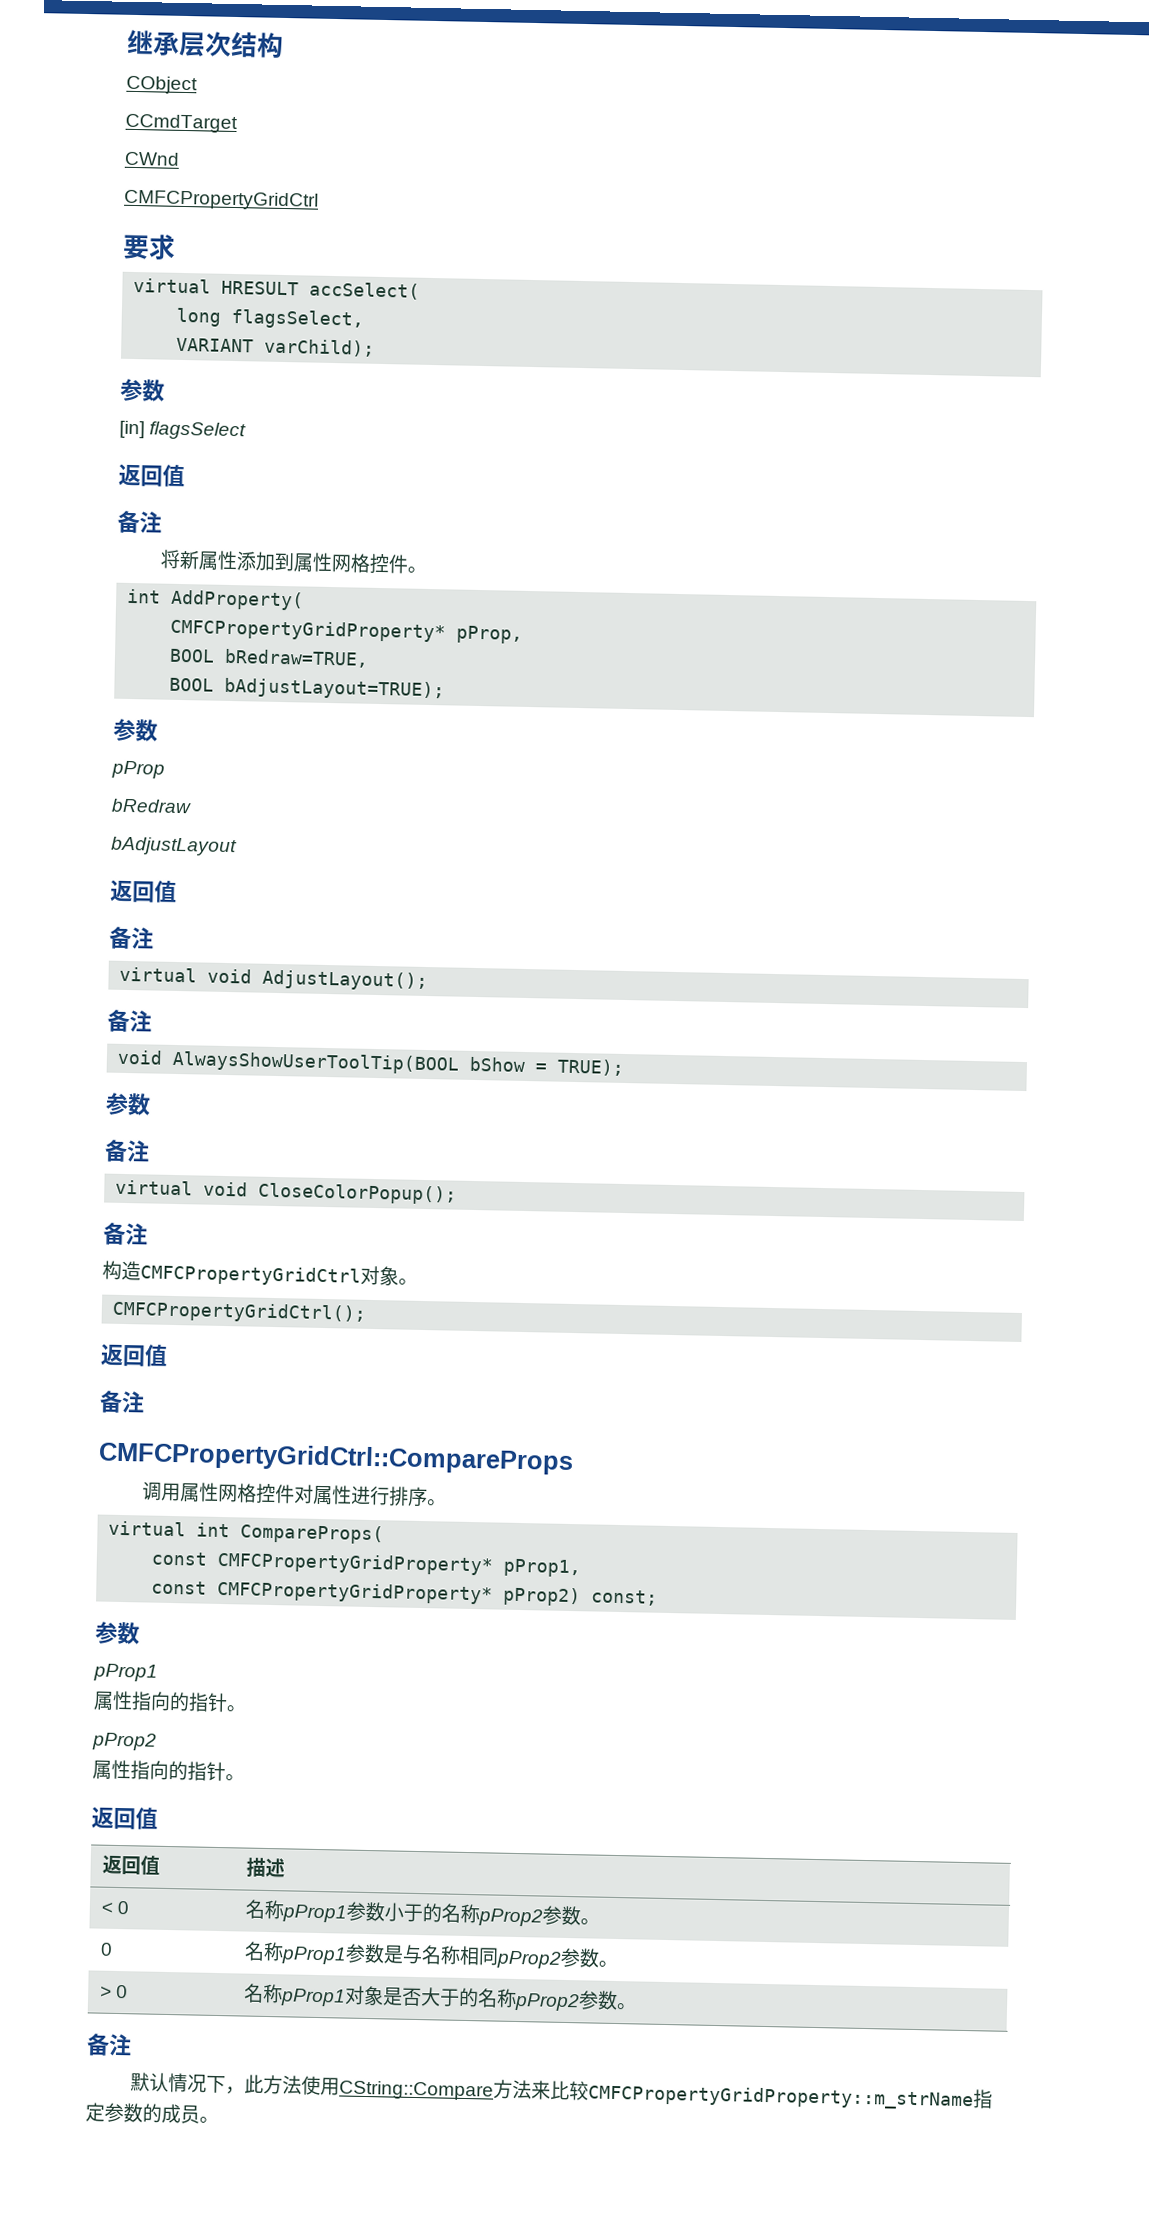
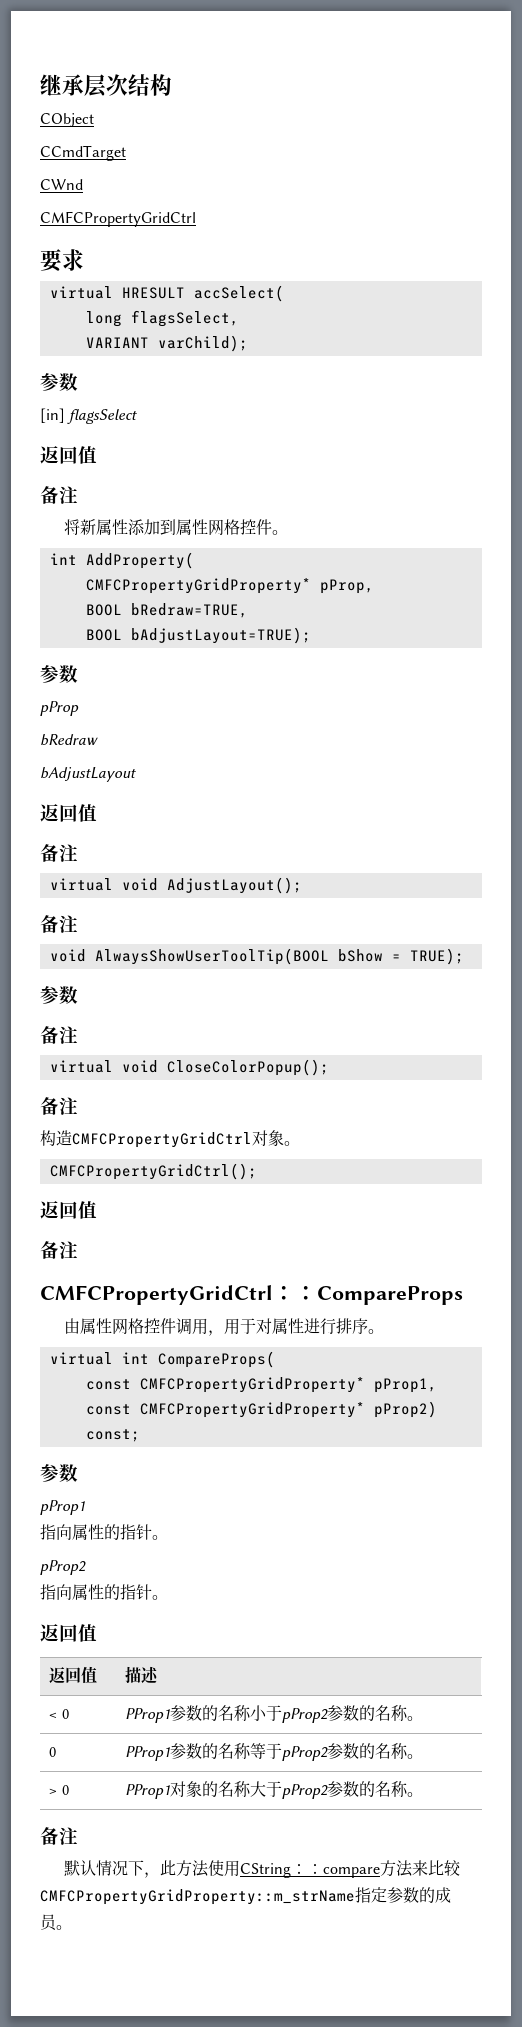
[98,1441,574,1476] [142,1481,296,1505] CMFCPropertyGridCtrl::CompareProps // 调用属性网格控件 -> [40,1285,463,1305] [64,1318,257,1336] CMFCPropertyGridCtrl：：CompareProps // 由属性网格控件调用，用于
[93,1690,171,1711] 属性指向 -> [40,1524,104,1540] 指向属性
[92,1759,169,1780] 属性指向 -> [40,1584,104,1600] 指向属性
[245,1899,582,1927] 名称pProp1参数小于的名称pProp2参数 -> [125,1705,409,1723] PProp1参数的名称小于pProp2参数的名称
[244,1941,601,1969] 名称pProp1参数是与名称相同pProp2参数 -> [125,1743,409,1761] PProp1参数的名称等于pProp2参数的名称
[243,1983,619,2012] 名称pProp1对象是否大于的名称pProp2参数 -> [125,1781,409,1799] PProp1对象的名称大于pProp2参数的名称
[339,2080,495,2101] CString::Compare -> [240,1863,381,1878] CString：：compare

